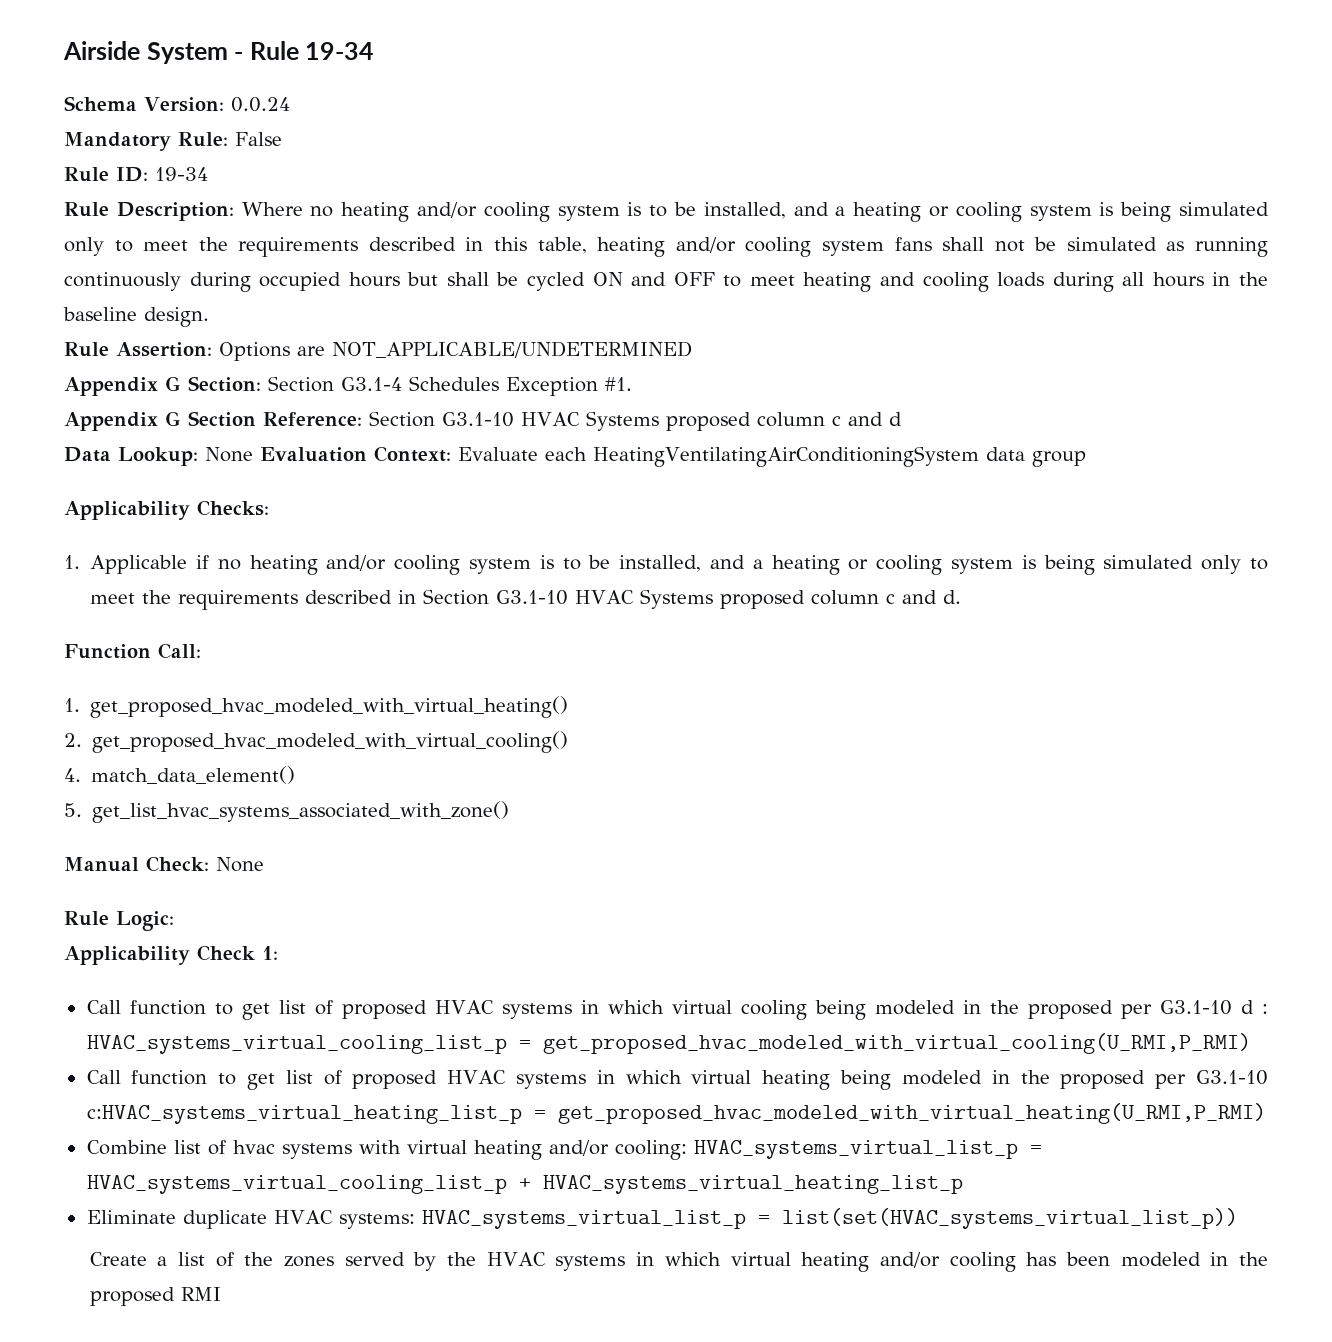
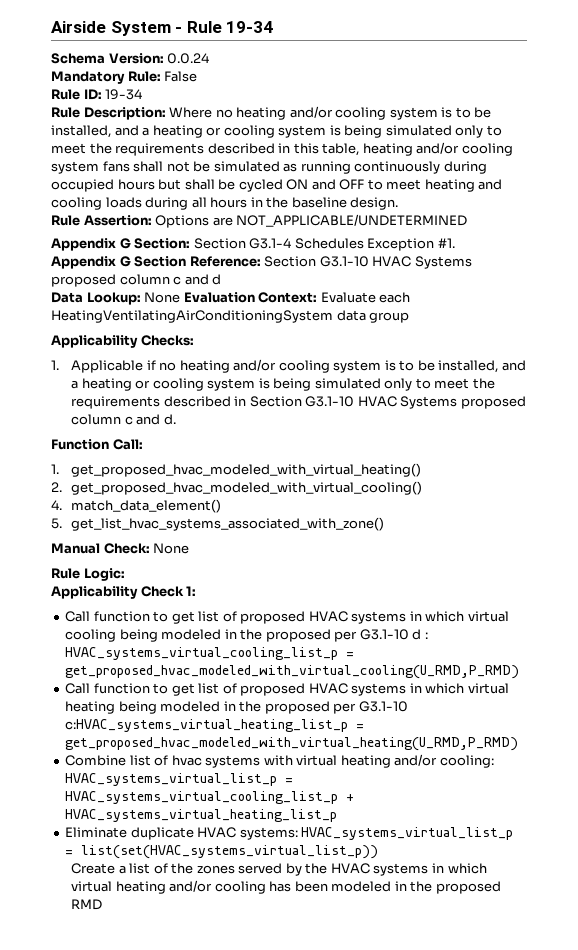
[542,1033,1251,1054] get_proposed_hvac_modeled_with_virtual_cooling(U_RMI,P_RMI) -> [65,665,520,679] get_proposed_hvac_modeled_with_virtual_cooling(U_RMD,P_RMD)
[557,1103,1266,1124] get_proposed_hvac_modeled_with_virtual_heating(U_RMI,P_RMI) -> [65,737,519,751] get_proposed_hvac_modeled_with_virtual_heating(U_RMD,P_RMD)
[180,1287,221,1301] RMI -> [71,899,103,910] RMD

